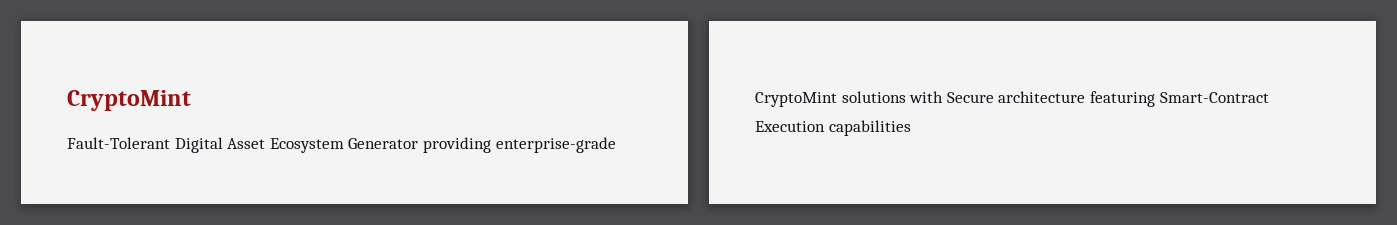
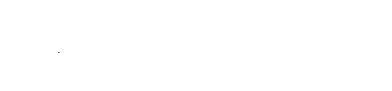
[67,90,191,111] [67,137,616,153] [755,91,1269,107] [755,120,911,136] CryptoMint // Fault-Tolerant Digital Asset Ecosystem Generator providing enterprise-grade CryptoMint solutions with Secure architecture featuring Smart-Contract Execution capabilities -> [57,52,61,53] .

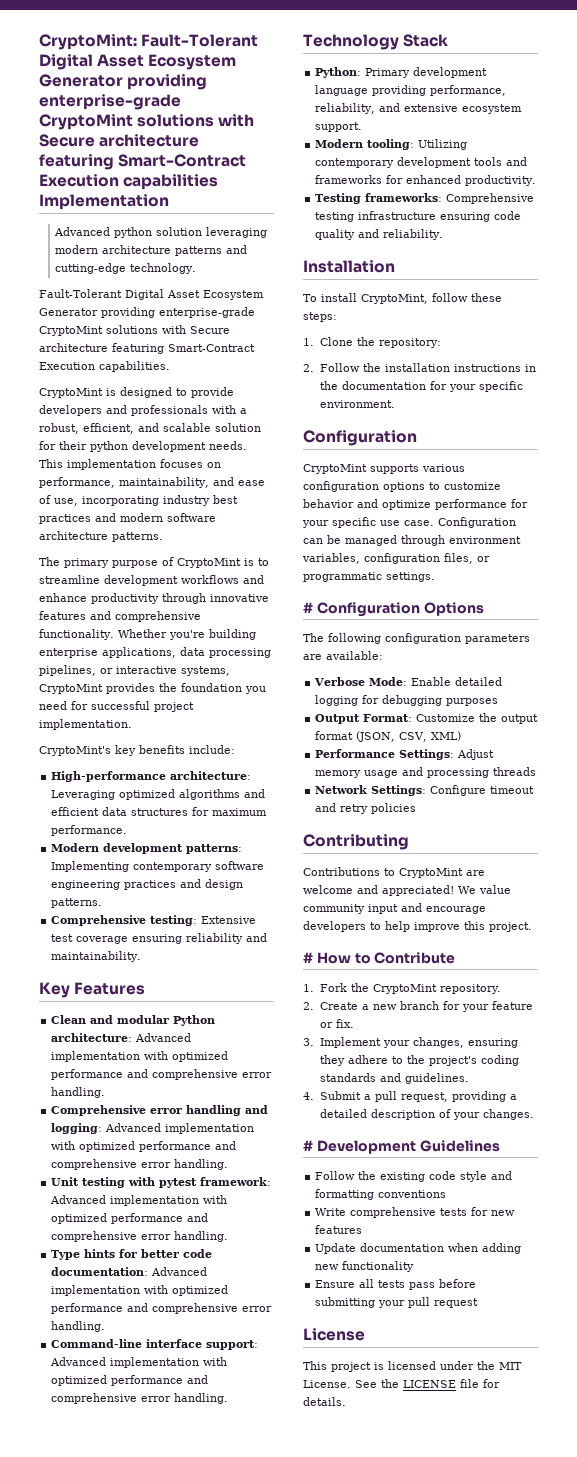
[57,52,61,53] . -> [39,34,259,50] [39,54,237,70] [39,74,208,90] [39,94,181,110] [39,114,255,130] [39,134,200,147] [39,154,247,170] [39,174,219,190] [39,194,169,210] [54,227,268,238] [55,245,248,256] [55,263,197,274] [39,289,264,300] [39,307,255,318] [39,325,230,336] [39,343,255,354] [39,361,170,372] [39,387,234,398] [39,405,247,416] [39,423,261,434] [39,441,247,452] [39,459,221,470] [39,477,265,488] [39,495,238,506] [39,513,216,524] [39,531,163,542] [39,557,269,568] [39,575,264,586] [39,593,269,604] [39,611,201,622] [39,629,256,640] [39,647,271,658] [39,665,230,676] [39,683,266,694] [39,701,194,712] [39,719,132,730] [39,745,235,756] [51,771,252,782] [51,789,266,800] [51,807,268,816] [51,825,128,836] [51,843,243,854] [51,861,265,872] [51,879,244,890] [51,898,103,908] [51,915,257,926] [51,933,268,944] [51,951,142,962] [39,982,146,998] [51,1015,216,1026] [51,1033,192,1042] [51,1051,229,1062] [51,1069,273,1080] [51,1087,106,1098] [51,1105,269,1116] [51,1123,255,1134] [51,1141,237,1152] [51,1159,229,1170] [51,1177,272,1188] [50,1195,228,1206] [51,1213,209,1224] [51,1231,229,1242] [51,1249,213,1260] [51,1267,208,1276] [51,1285,229,1296] [51,1303,273,1314] [51,1321,106,1332] [51,1339,259,1350] [50,1357,228,1368] [51,1375,209,1386] [51,1393,229,1404] [303,34,449,50] [315,67,488,78] [315,85,507,96] [315,103,523,114] [315,122,363,132] [315,139,468,150] [315,157,528,168] [315,175,537,186] [315,193,535,204] [315,211,522,222] [315,229,444,240] [303,260,395,273] [303,293,502,304] [303,312,337,322] [303,337,441,348] [303,363,536,372] [319,381,523,392] [319,400,395,408] [303,430,417,446] [303,464,465,474] [303,481,501,492] [303,499,528,510] [302,517,516,528] [303,535,521,546] [302,553,490,564] [303,572,435,582] [303,602,484,617] [303,633,530,644] [303,651,383,660] [314,677,503,686] [315,695,499,706] [315,713,539,724] [315,731,462,742] [315,749,495,760] [315,767,537,778] [315,785,535,796] [315,803,417,814] [303,834,409,850] [303,867,485,878] [303,885,511,896] [303,903,486,914] [303,921,532,932] [303,952,456,964] [303,983,502,994] [303,1001,533,1012] [319,1019,354,1028] [303,1037,518,1048] [319,1055,519,1066] [319,1073,469,1084] [303,1091,517,1102] [319,1109,534,1120] [303,1140,500,1154] [315,1171,513,1182] [315,1189,447,1200] [315,1207,516,1218] [315,1225,363,1234] [315,1243,522,1254] [315,1261,415,1272] [315,1279,477,1290] [315,1297,479,1308] [303,1328,365,1341] [303,1361,522,1372] [303,1379,500,1388] [303,1397,346,1406] CryptoMint: Fault-Tolerant Digital Asset Ecosystem Generator providing enterprise-grade CryptoMint solutions with Secure architecture featuring Smart-Contract Execution capabilities Implementation // Advanced python solution leveraging modern architecture patterns and cutting-edge technology. // Fault-Tolerant Digital Asset Ecosystem Generator providing enterprise-grade CryptoMint solutions with Secure architecture featuring Smart-Contract Execution capabilities. // CryptoMint is designed to provide developers and professionals with a robust, efficient, and scalable solution for their python development needs. This implementation focuses on performance, maintainability, and ease of use, incorporating industry best practices and modern software architecture patterns. // The primary purpose of CryptoMint is to streamline development workflows and enhance productivity through innovative features and comprehensive functionality. Whether you're building enterprise applications, data processing pipelines, or interactive systems, CryptoMint provides the foundation you need for successful project implementation. // CryptoMint's key benefits include: // High-performance architecture: Leveraging optimized algorithms and efficient data structures for maximum performance. // Modern development patterns: Implementing contemporary software engineering practices and design patterns. // Comprehensive testing: Extensive test coverage ensuring reliability and maintainability. // Key Features // Clean and modular Python architecture: Advanced implementation with optimized performance and comprehensive error handling. // Comprehensive error handling and logging: Advanced implementation with optimized performance and comprehensive error handling. // Unit testing with pytest framework: Advanced implementation with optimized performance and comprehensive error handling. // Type hints for better code documentation: Advanced implementation with optimized performance and comprehensive error handling. // Command-line interface support: Advanced implementation with optimized performance and comprehensive error handling. // Technology Stack // Python: Primary development language providing performance, reliability, and extensive ecosystem support. // Modern tooling: Utilizing contemporary development tools and frameworks for enhanced productivity. // Testing frameworks: Comprehensive testing infrastructure ensuring code quality and reliability. // Installation // To install CryptoMint, follow these steps: // 1. Clone the repository: // 2. Follow the installation instructions in the documentation for your specific environment. // Configuration // CryptoMint supports various configuration options to customize behavior and optimize performance for your specific use case. Configuration can be managed through environment variables, configuration files, or programmatic settings. // # Configuration Options // The following configuration parameters are available: // Verbose Mode: Enable detailed logging for debugging purposes // Output Format: Customize the output format (JSON, CSV, XML) // Performance Settings: Adjust memory usage and processing threads // Network Settings: Configure timeout and retry policies // Contributing // Contributions to CryptoMint are welcome and appreciated! We value community input and encourage developers to help improve this project. // # How to Contribute // 1. Fork the CryptoMint repository. // 2. Create a new branch for your feature or fix. // 3. Implement your changes, ensuring they adhere to the project's coding standards and guidelines. // 4. Submit a pull request, providing a detailed description of your changes. // # Development Guidelines // Follow the existing code style and formatting conventions // Write comprehensive tests for new features // Update documentation when adding new functionality // Ensure all tests pass before submitting your pull request // License // This project is licensed under the MIT License. See the LICENSE file for details.

